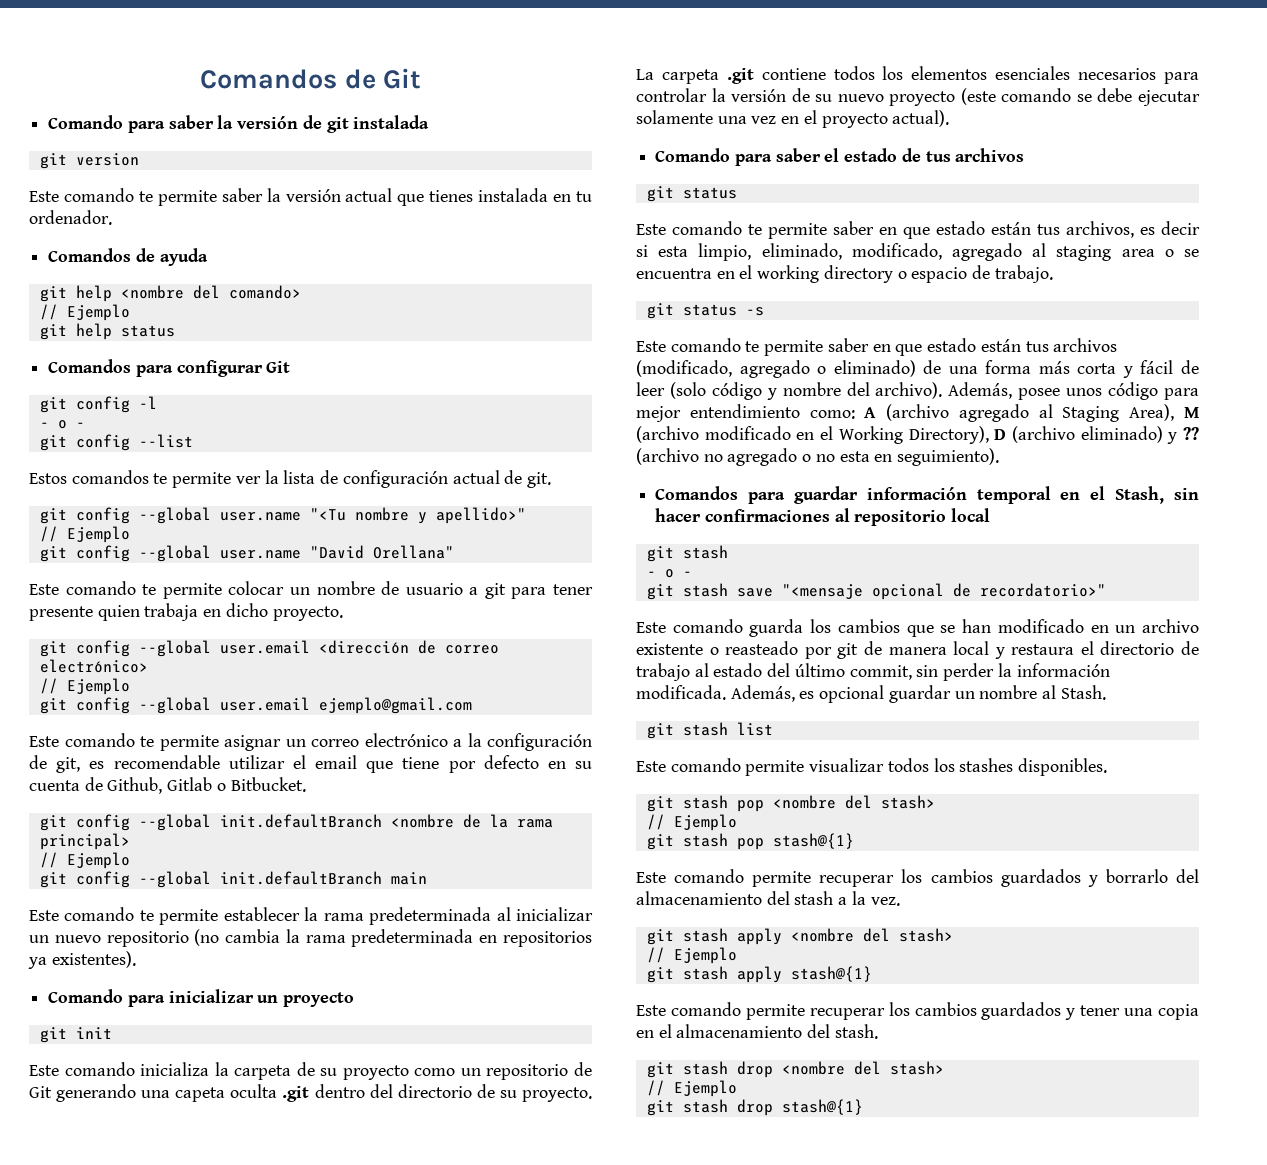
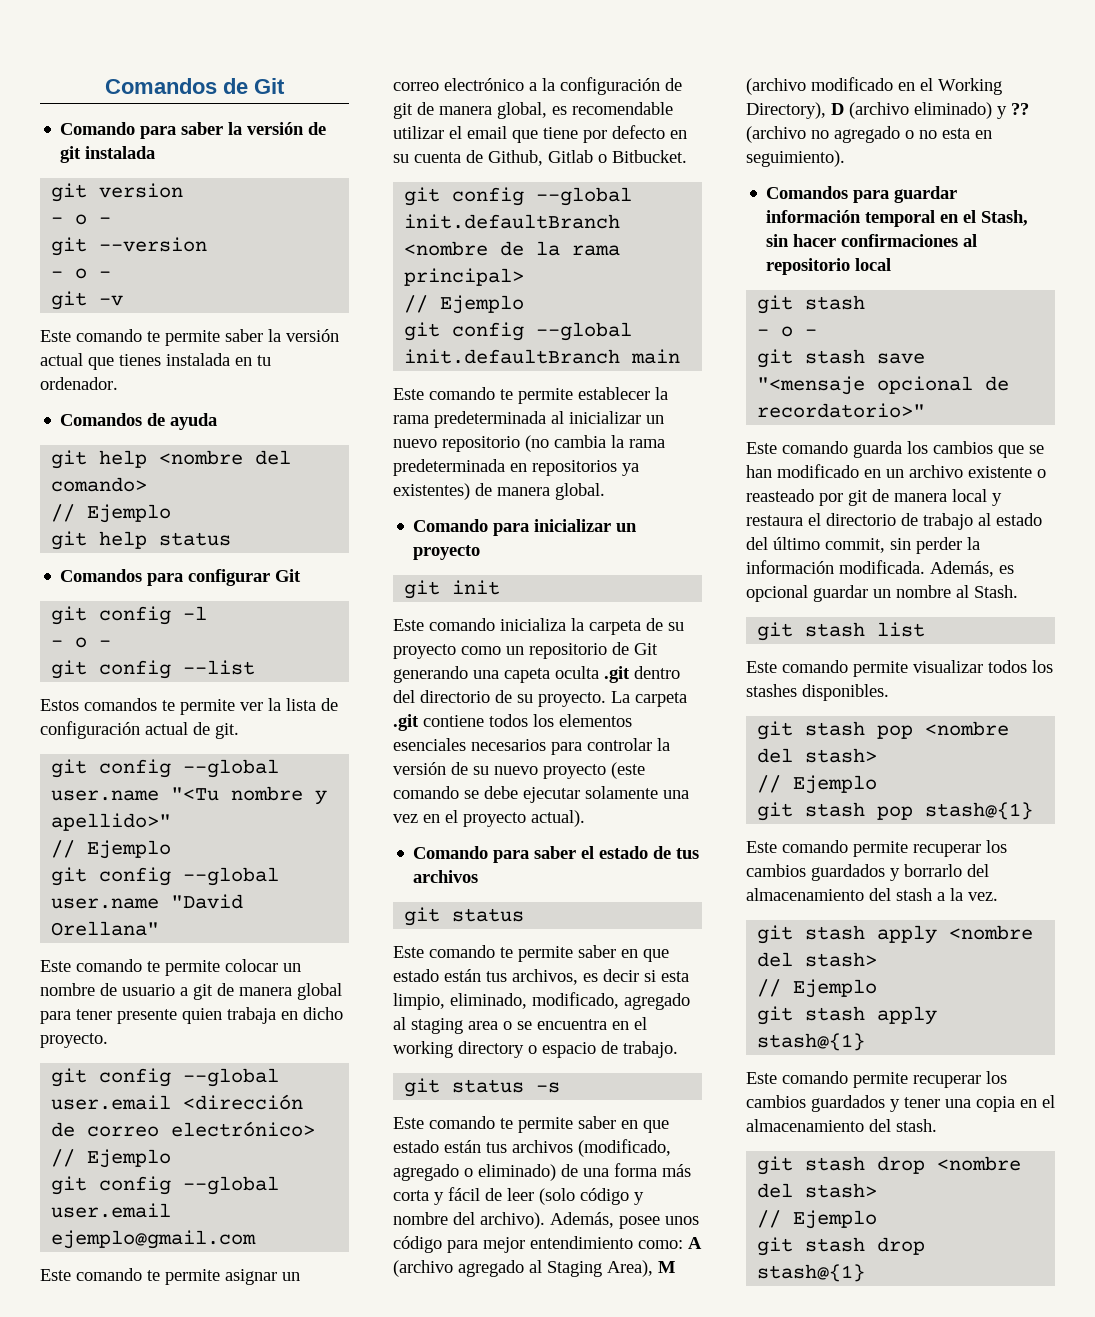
(139, 159) none -> [51,214,112,225] [51,237,208,256] [51,268,112,279] [51,291,124,310] // - o - // git --version // - o - // git -v
(506, 591) none -> [217,983,342,1000] de manera global
[56,757,81,773] git, -> [393,102,547,119] git de manera global,
[51,951,136,968] existentes). -> [393,483,605,500] existentes) de manera global.

